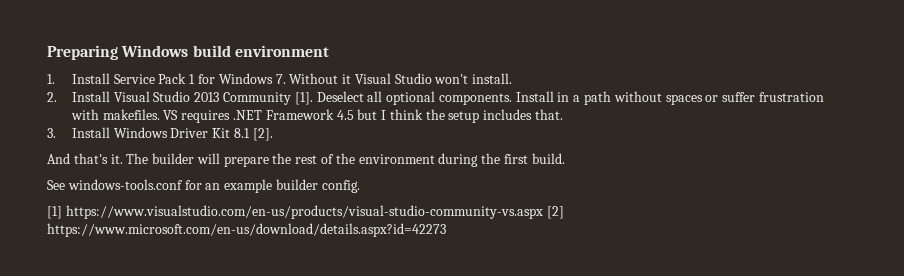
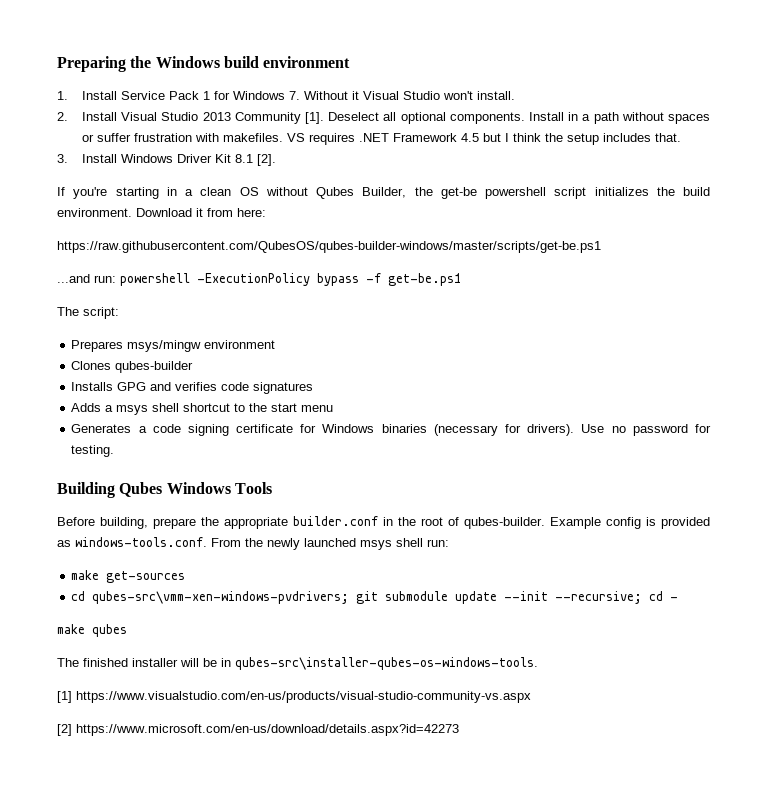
(118, 52) none -> [130,56,152,68] the
[47,153,565,167] [47,179,360,193] And that's it. The builder will prepare the rest of the environment during the first build. // See windows-tools.conf for an example builder config. -> [57,187,710,199] [57,208,266,217] [57,241,601,253] [57,273,461,286] [57,307,119,319] [71,340,276,352] [71,361,194,373] [71,382,314,394] [71,403,334,415] [71,424,711,436] [71,445,115,457] [57,482,272,498] [57,516,710,529] [57,537,449,550] [71,570,186,583] [71,591,679,604] [57,624,127,637] [57,657,538,670] If you're starting in a clean OS without Qubes Builder, the get-be powershell script initializes the build environment. Download it from here: // https://raw.githubusercontent.com/QubesOS/qubes-builder-windows/master/scripts/get-be.ps1 // ...and run: powershell -ExecutionPolicy bypass -f get-be.ps1 // The script: // Prepares msys/mingw environment // Clones qubes-builder // Installs GPG and verifies code signatures // Adds a msys shell shortcut to the start menu // Generates a code signing certificate for Windows binaries (necessary for drivers). Use no password for testing. // Building Qubes Windows Tools // Before building, prepare the appropriate builder.conf in the root of qubes-builder. Example config is provided as windows-tools.conf. From the newly launched msys shell run: // make get-sources // cd qubes-src\vmm-xen-windows-pvdrivers; git submodule update --init --recursive; cd - // make qubes // The finished installer will be in qubes-src\installer-qubes-os-windows-tools.
(543, 212) none -> (531, 697) //

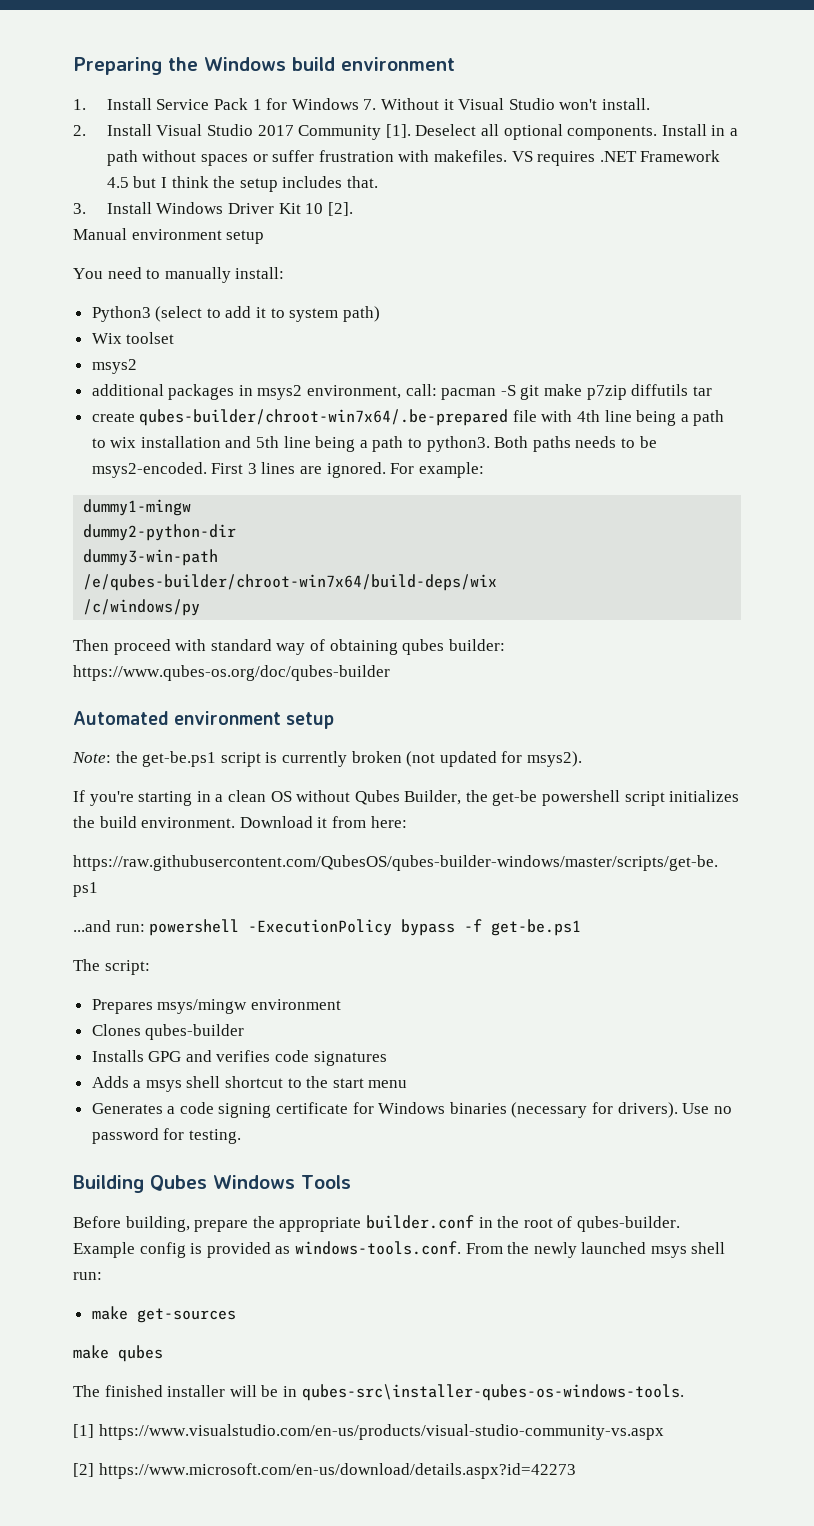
[202,112,231,121] 2013 -> [257,125,294,136] 2017
[234,154,253,163] 8.1 -> [305,203,324,214] 10
(276, 160) none -> [73,228,265,244] [73,267,285,283] [91,306,380,322] [91,332,175,344] [91,359,137,374] [91,384,712,400] [91,409,725,426] [91,436,657,452] [91,462,484,478] [83,499,192,516] [83,524,237,541] [83,549,219,566] [83,574,498,591] [83,599,201,616] [73,639,505,655] [73,665,390,681] [73,711,335,729] [72,751,582,767] // Manual environment setup // You need to manually install: // Python3 (select to add it to system path) // Wix toolset // msys2 // additional packages in msys2 environment, call: pacman -S git make p7zip diffutils tar // create qubes-builder/chroot-win7x64/.be-prepared file with 4th line being a path to wix installation and 5th line being a path to python3. Both paths needs to be msys2-encoded. First 3 lines are ignored. For example: // dummy1-mingw // dummy2-python-dir // dummy3-win-path // /e/qubes-builder/chroot-win7x64/build-deps/wix // /c/windows/py // Then proceed with standard way of obtaining qubes builder: https://www.qubes-os.org/doc/qubes-builder // Automated environment setup // Note: the get-be.ps1 script is currently broken (not updated for msys2).
[71,591,679,604] // cd qubes-src\vmm-xen-windows-pvdrivers; git submodule update --init --recursive; cd - -> (236, 1315) none

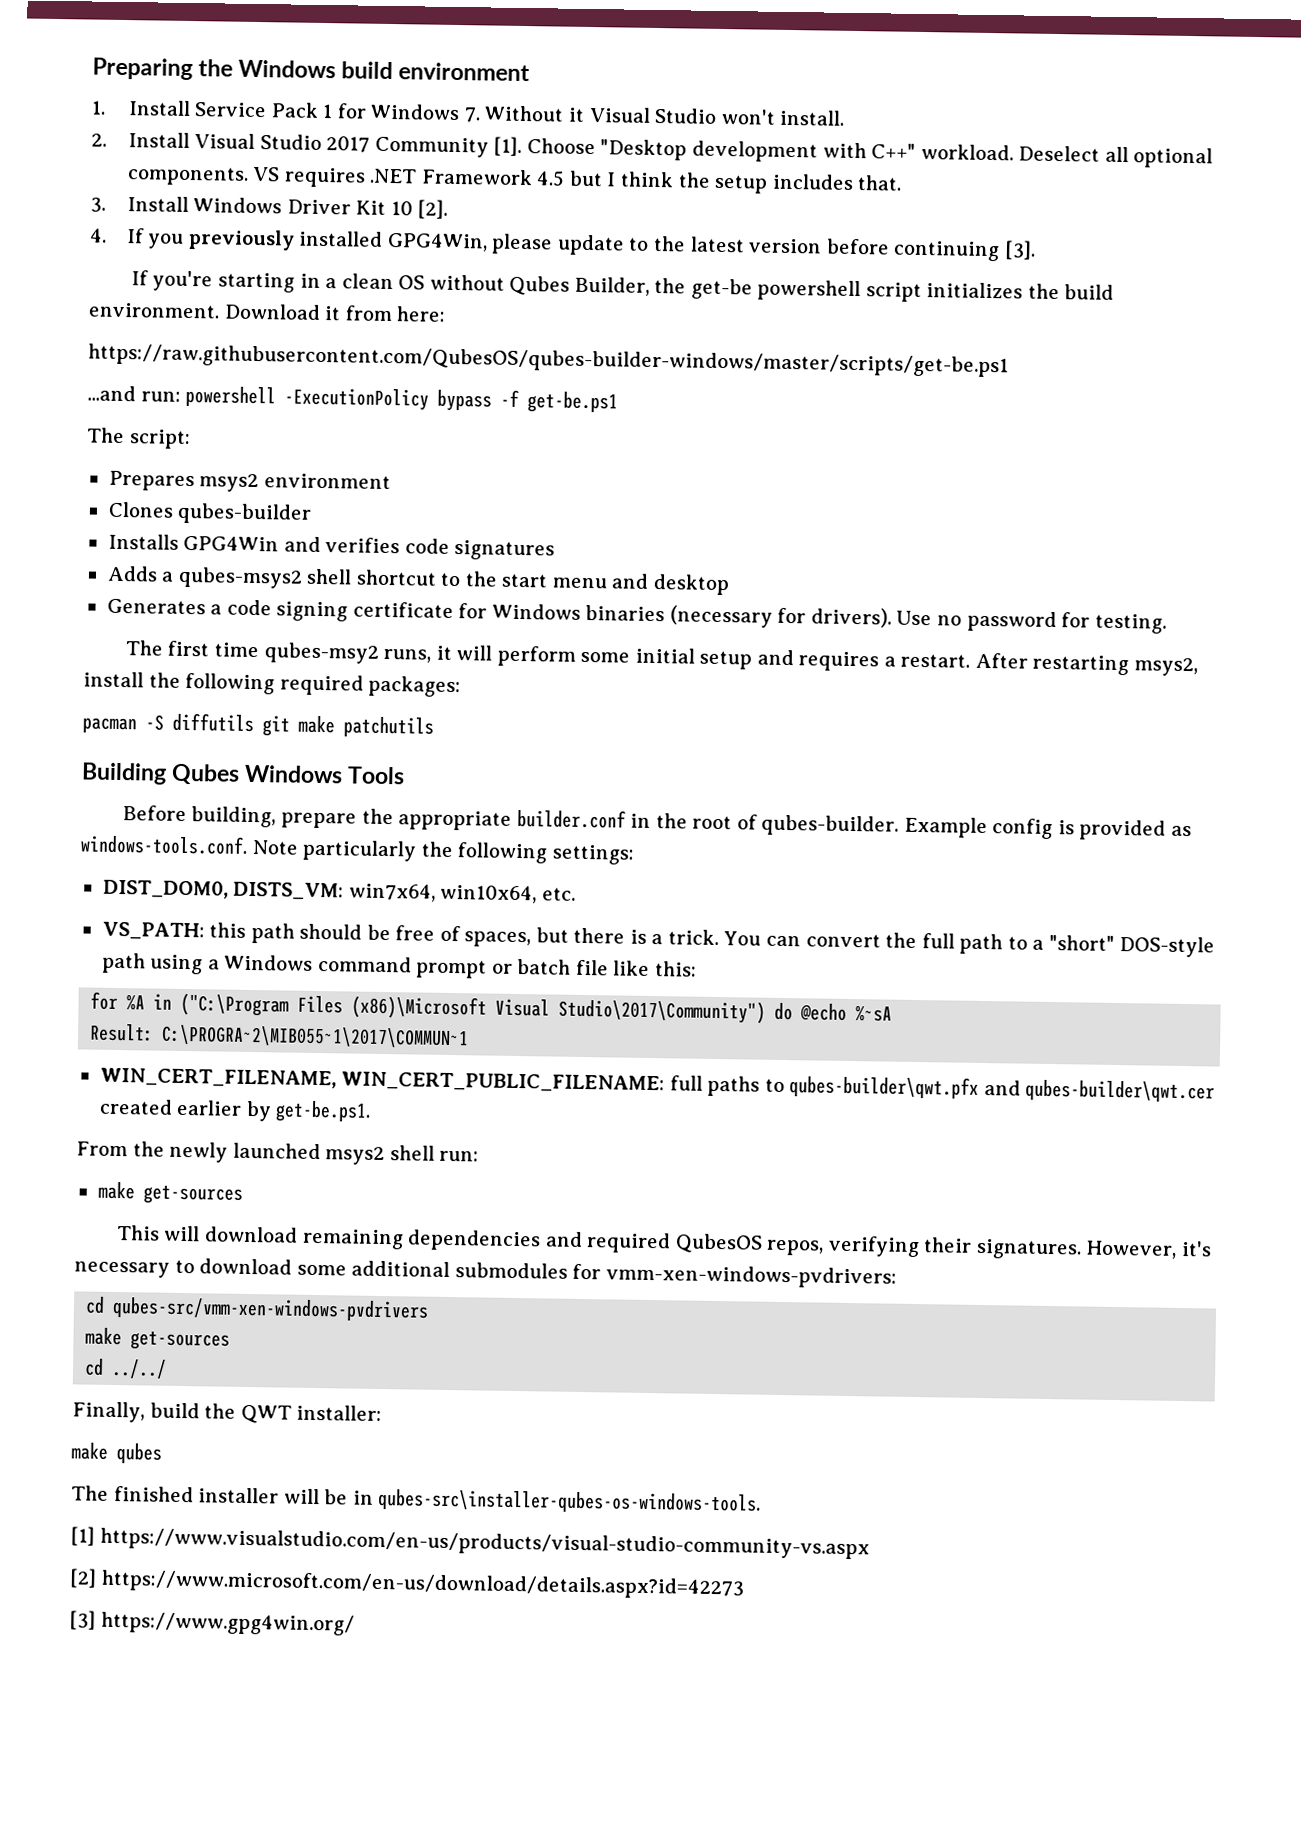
[415,124,738,140] [106,150,507,166] Deselect all optional components. Install in a path without spaces or suffer frustration with makefiles. -> [526,138,1214,169] [126,166,249,186] Choose "Desktop development with C++" workload. Deselect all optional components.
[73,228,265,244] [73,267,285,283] [91,306,380,322] [91,332,175,344] [91,359,137,374] [91,384,712,400] [91,409,725,426] [91,436,657,452] [91,462,484,478] [83,499,192,516] [83,524,237,541] [83,549,219,566] [83,574,498,591] [83,599,201,616] [73,639,505,655] [73,665,390,681] [73,711,335,729] [72,751,582,767] Manual environment setup // You need to manually install: // Python3 (select to add it to system path) // Wix toolset // msys2 // additional packages in msys2 environment, call: pacman -S git make p7zip diffutils tar // create qubes-builder/chroot-win7x64/.be-prepared file with 4th line being a path to wix installation and 5th line being a path to python3. Both paths needs to be msys2-encoded. First 3 lines are ignored. For example: // dummy1-mingw // dummy2-python-dir // dummy3-win-path // /e/qubes-builder/chroot-win7x64/build-deps/wix // /c/windows/py // Then proceed with standard way of obtaining qubes builder: https://www.qubes-os.org/doc/qubes-builder // Automated environment setup // Note: the get-be.ps1 script is currently broken (not updated for msys2). -> [89,228,1036,262] 4. If you previously installed GPG4Win, please update to the latest version before continuing [3].
[157,999,248,1014] msys/mingw -> [199,473,260,493] msys2
[148,1051,182,1062] GPG -> [183,535,280,552] GPG4Win
[145,1080,182,1092] msys -> [177,566,303,589] qubes-msys2
(408, 1084) none -> [611,573,730,596] and desktop
(241, 1136) none -> [124,640,1198,677] [83,671,462,698] [82,712,434,738] // The first time qubes-msy2 runs, it will perform some initial setup and requires a restart. After restarting msys2, install the following required packages: // pacman -S diffutils git make patchutils
(461, 1248) none -> [251,839,634,865] [102,879,576,904] [101,921,1216,958] [101,952,697,979] [90,991,893,1024] [89,1023,470,1049] [99,1067,1216,1103] [98,1098,372,1123] Note particularly the following settings: // DIST_DOM0, DISTS_VM: win7x64, win10x64, etc. // VS_PATH: this path should be free of spaces, but there is a trick. You can convert the full path to a "short" DOS-style path using a Windows command prompt or batch file like this: // for %A in ("C:\Program Files (x86)\Microsoft Visual Studio\2017\Community") do @echo %~sA // Result: C:\PROGRA~2\MIB055~1\2017\COMMUN~1 // WIN_CERT_FILENAME, WIN_CERT_PUBLIC_FILENAME: full paths to qubes-builder\qwt.pfx and qubes-builder\qwt.cer created earlier by get-be.ps1. //
[650,1246,687,1258] msys -> [325,1146,386,1166] msys2
(236, 1315) none -> [116,1225,1212,1260] [74,1258,897,1289] [85,1296,430,1322] [85,1327,231,1351] [84,1358,168,1379] [72,1401,383,1424] // This will download remaining dependencies and required QubesOS repos, verifying their signatures. However, it's necessary to download some additional submodules for vmm-xen-windows-pvdrivers: // cd qubes-src/vmm-xen-windows-pvdrivers // make get-sources // cd ../../ // Finally, build the QWT installer:
(576, 1471) none -> [69,1610,355,1636] // [3] https://www.gpg4win.org/

